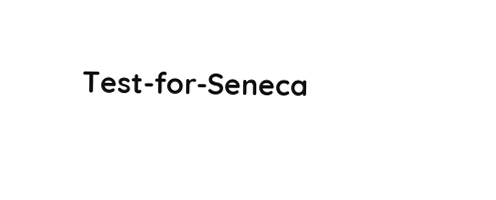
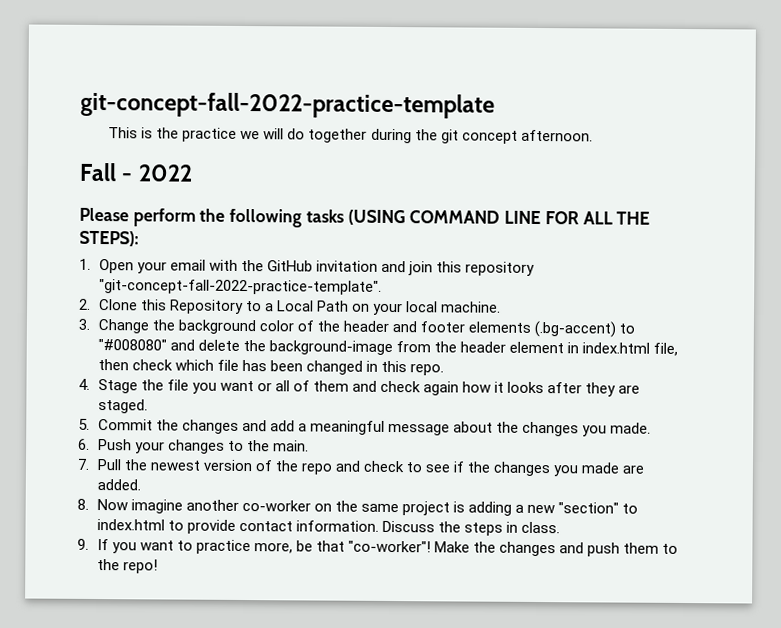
[82,70,309,96] Test-for-Seneca -> [80,91,495,119] [108,127,593,144] [79,162,193,182] [79,207,651,228] [79,230,139,247] [79,258,536,276] [98,279,382,295] [79,298,502,316] [78,318,636,338] [97,339,679,356] [97,359,444,376] [78,378,641,397] [97,399,148,414] [78,418,652,437] [78,438,309,454] [77,458,645,477] [96,479,141,491] [77,498,639,516] [96,519,560,536] [77,538,679,557] [96,559,158,574] git-concept-fall-2022-practice-template // This is the practice we will do together during the git concept afternoon. // Fall - 2022 // Please perform the following tasks (USING COMMAND LINE FOR ALL THE STEPS): // 1. Open your email with the GitHub invitation and join this repository "git-concept-fall-2022-practice-template". // 2. Clone this Repository to a Local Path on your local machine. // 3. Change the background color of the header and footer elements (.bg-accent) to "#008080" and delete the background-image from the header element in index.html file, then check which file has been changed in this repo. // 4. Stage the file you want or all of them and check again how it looks after they are staged. // 5. Commit the changes and add a meaningful message about the changes you made. // 6. Push your changes to the main. // 7. Pull the newest version of the repo and check to see if the changes you made are added. // 8. Now imagine another co-worker on the same project is adding a new "section" to index.html to provide contact information. Discuss the steps in class. // 9. If you want to practice more, be that "co-worker"! Make the changes and push them to the repo!

